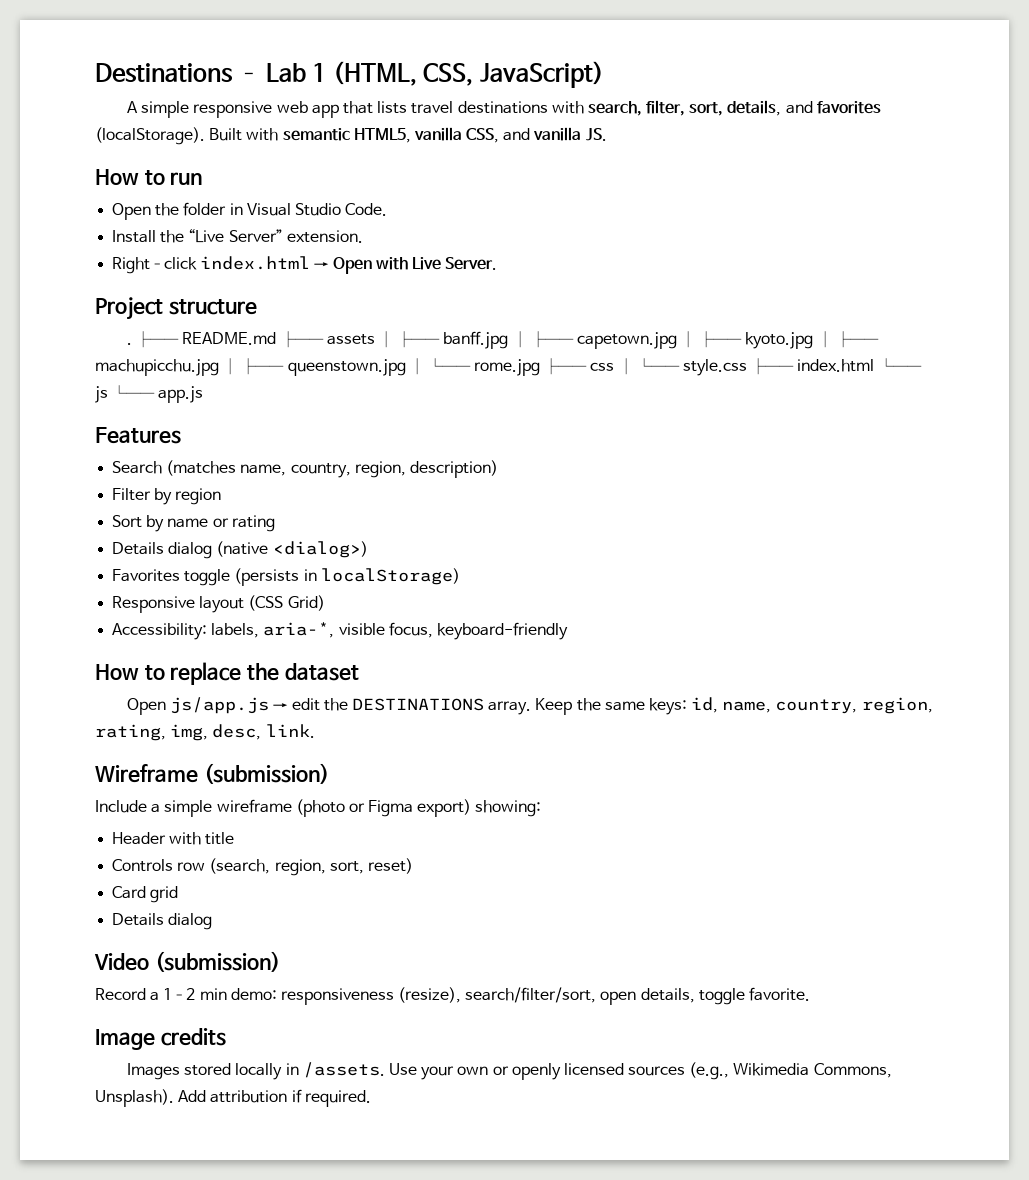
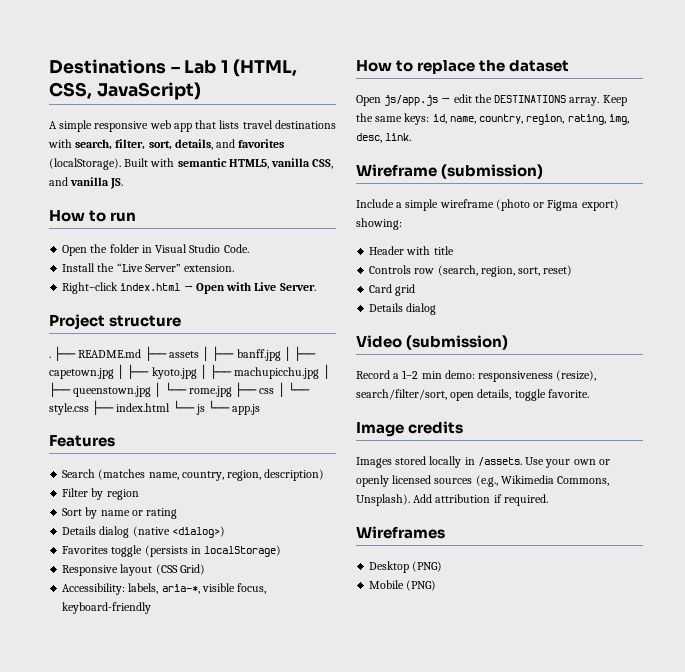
(371, 1098) none -> [356,526,445,539] [369,561,443,573] [369,580,437,591] // Wireframes // Desktop (PNG) // Mobile (PNG)

